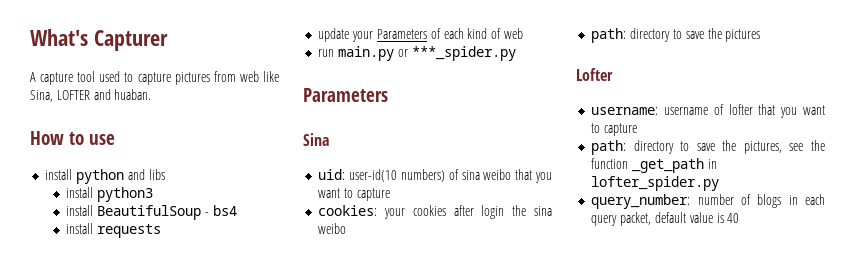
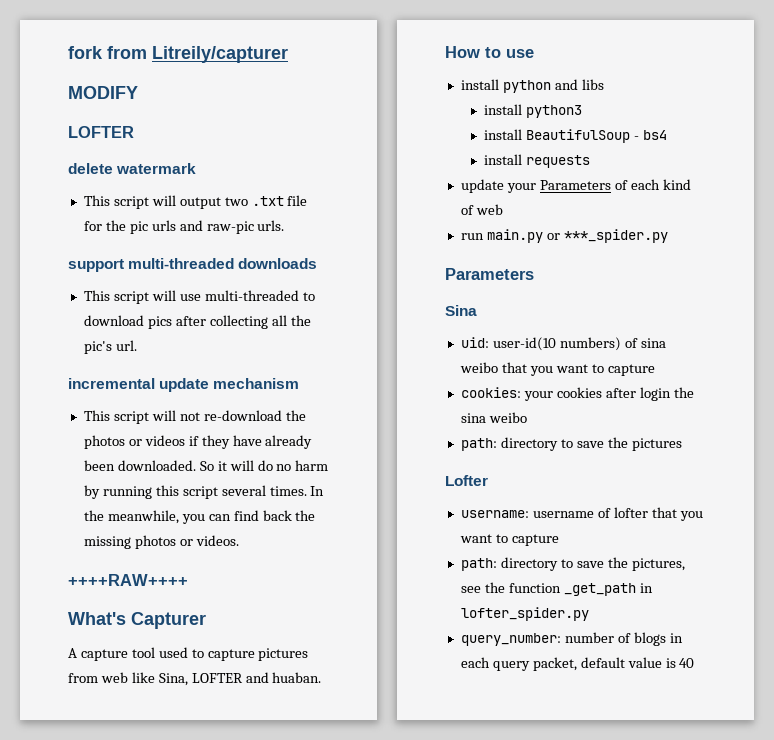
(30, 37) none -> [68,46,288,63] [68,86,138,99] [68,126,134,138] [68,163,197,174] [83,195,308,209] [83,220,285,234] [68,258,318,272] [83,290,315,304] [83,315,311,329] [83,340,137,354] [68,378,300,392] [83,410,306,424] [83,435,313,449] [83,460,329,471] [83,485,325,499] [83,510,316,524] [83,535,239,549] [68,574,188,586] fork from Litreily/capturer // MODIFY // LOFTER // delete watermark // This script will output two .txt file for the pic urls and raw-pic urls. // support multi-threaded downloads // This script will use multi-threaded to download pics after collecting all the pic's url. // incremental update mechanism // This script will not re-download the photos or videos if they have already been downloaded. So it will do no harm by running this script several times. In the meanwhile, you can find back the missing photos or videos. // ++++RAW++++ //

